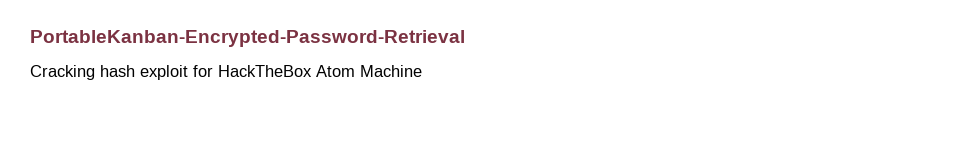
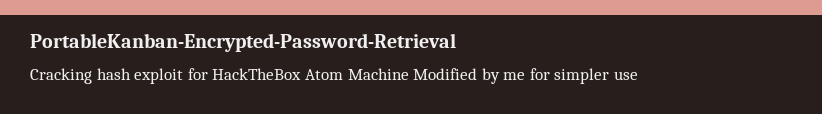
(422, 71) none -> [413,68,639,84] Modified by me for simpler use

